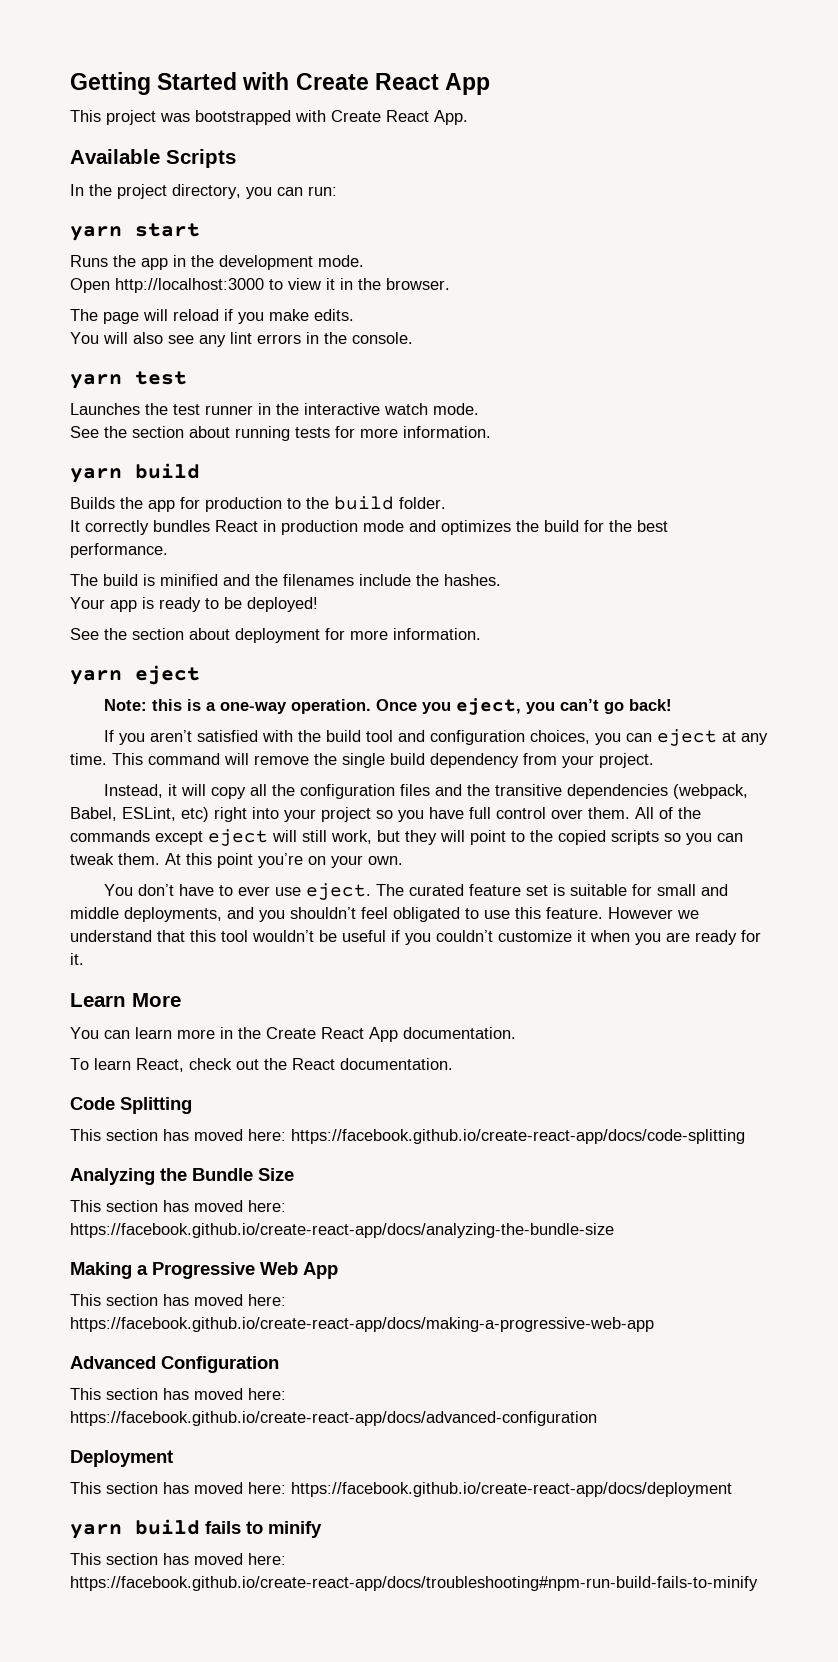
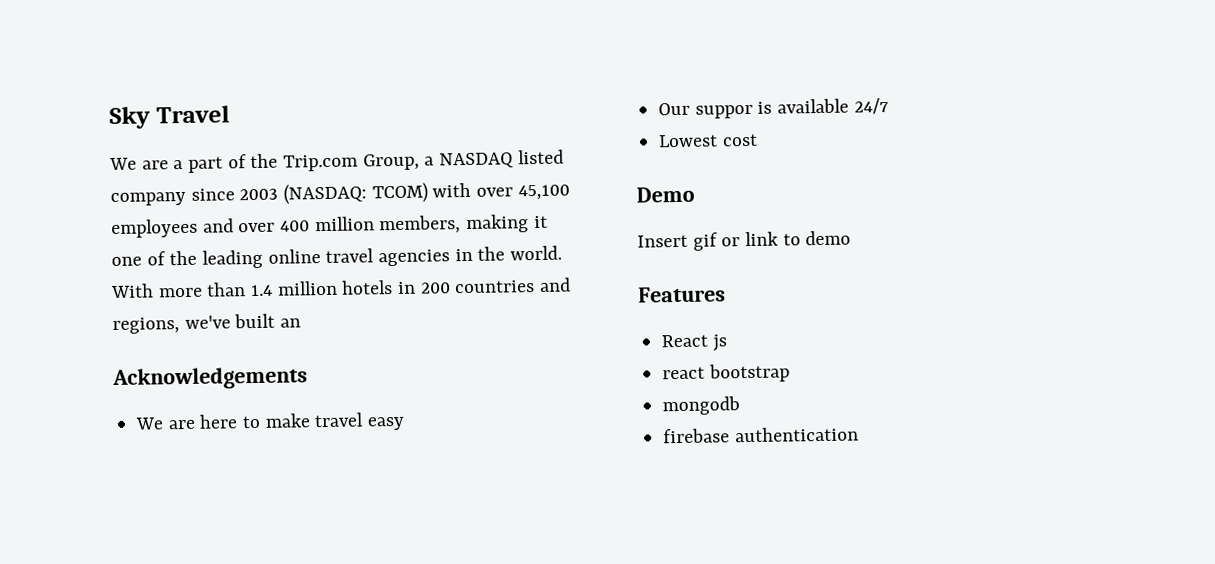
[70,72,491,95] [70,110,468,125] [70,149,236,168] [70,184,337,199] [70,223,200,241] [70,255,364,270] [70,278,450,293] [70,309,354,324] [70,332,413,347] [70,371,187,389] [70,403,479,415] [70,426,491,441] [70,463,200,483] [70,496,446,512] [70,520,668,535] [70,543,168,558] [70,574,501,586] [70,597,318,612] [70,628,481,643] [70,665,200,685] [103,698,672,715] [103,729,768,746] [70,753,654,768] [103,784,748,799] [70,807,701,822] [70,829,743,846] [70,853,403,868] [103,883,728,900] [70,907,699,922] [70,930,761,945] [70,953,84,965] [70,993,181,1007] [70,1027,516,1042] [70,1058,453,1072] [70,1097,192,1114] [70,1129,745,1144] [70,1168,294,1185] [70,1200,286,1212] [70,1223,614,1238] [70,1262,338,1279] [70,1294,286,1306] [70,1317,654,1332] [70,1356,279,1373] [70,1388,286,1400] [70,1411,597,1426] [70,1450,173,1467] [70,1482,732,1497] [70,1519,322,1539] [70,1553,286,1565] [70,1576,758,1591] Getting Started with Create React App // This project was bootstrapped with Create React App. // Available Scripts // In the project directory, you can run: // yarn start // Runs the app in the development mode. // Open http://localhost:3000 to view it in the browser. // The page will reload if you make edits. // You will also see any lint errors in the console. // yarn test // Launches the test runner in the interactive watch mode. // See the section about running tests for more information. // yarn build // Builds the app for production to the build folder. // It correctly bundles React in production mode and optimizes the build for the best performance. // The build is minified and the filenames include the hashes. // Your app is ready to be deployed! // See the section about deployment for more information. // yarn eject // Note: this is a one-way operation. Once you eject, you can’t go back! // If you aren’t satisfied with the build tool and configuration choices, you can eject at any time. This command will remove the single build dependency from your project. // Instead, it will copy all the configuration files and the transitive dependencies (webpack, Babel, ESLint, etc) right into your project so you have full control over them. All of the commands except eject will still work, but they will point to the copied scripts so you can tweak them. At this point you’re on your own. // You don’t have to ever use eject. The curated feature set is suitable for small and middle deployments, and you shouldn’t feel obligated to use this feature. However we understand that this tool wouldn’t be useful if you couldn’t customize it when you are ready for it. // Learn More // You can learn more in the Create React App documentation. // To learn React, check out the React documentation. // Code Splitting // This section has moved here: https://facebook.github.io/create-react-app/docs/code-splitting // Analyzing the Bundle Size // This section has moved here: https://facebook.github.io/create-react-app/docs/analyzing-the-bundle-size // Making a Progressive Web App // This section has moved here: https://facebook.github.io/create-react-app/docs/making-a-progressive-web-app // Advanced Configuration // This section has moved here: https://facebook.github.io/create-react-app/docs/advanced-configuration // Deployment // This section has moved here: https://facebook.github.io/create-react-app/docs/deployment // yarn build fails to minify // This section has moved here: https://facebook.github.io/create-react-app/docs/troubleshooting#npm-run-build-fails-to-minify -> [109,105,230,130] [109,149,564,173] [110,182,570,207] [111,214,548,239] [111,245,563,269] [110,277,572,299] [112,313,302,335] [112,366,308,391] [135,412,406,431] [658,98,889,119] [658,133,758,148] [636,186,695,203] [637,230,852,251] [638,286,726,303] [661,334,727,352] [662,363,790,383] [662,396,741,416] [663,426,859,444] Sky Travel // We are a part of the Trip.com Group, a NASDAQ listed company since 2003 (NASDAQ: TCOM) with over 45,100 employees and over 400 million members, making it one of the leading online travel agencies in the world. With more than 1.4 million hotels in 200 countries and regions, we've built an // Acknowledgements // We are here to make travel easy // Our suppor is available 24/7 // Lowest cost // Demo // Insert gif or link to demo // Features // React js // react bootstrap // mongodb // firebase authentication

